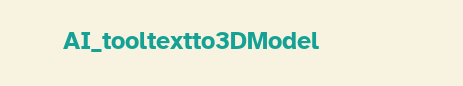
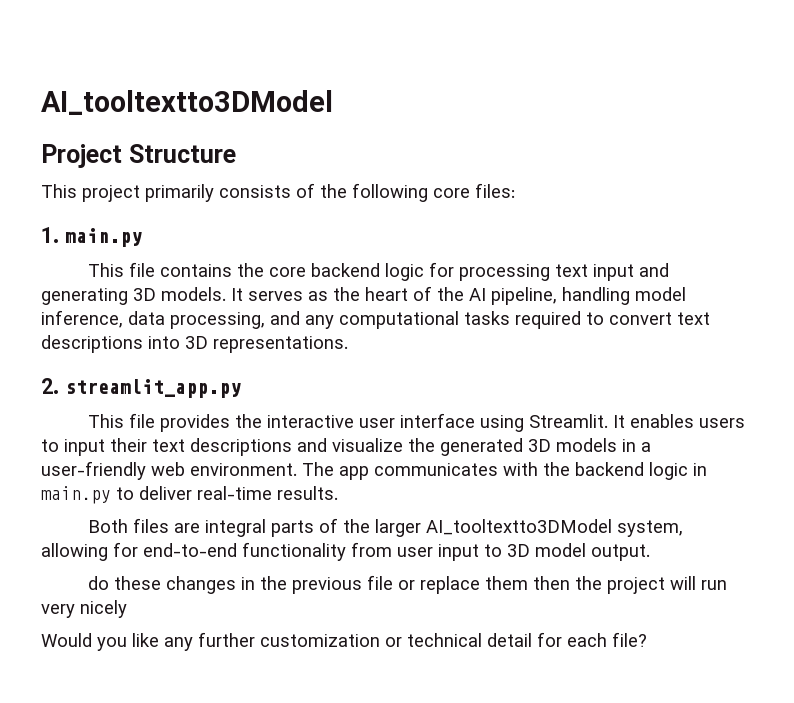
[63,32,319,52] AI_tooltextto3DModel -> [41,90,333,115] [41,144,236,168] [41,183,515,202] [41,227,142,247] [88,262,670,281] [41,286,686,305] [41,310,710,329] [41,335,348,353] [41,378,241,398] [88,413,746,432] [41,438,651,456] [41,461,707,480] [41,486,338,504] [88,518,684,537] [41,542,650,561] [88,575,728,594] [41,600,127,618] [41,632,647,651] AI_tooltextto3DModel // Project Structure // This project primarily consists of the following core files: // 1. main.py // This file contains the core backend logic for processing text input and generating 3D models. It serves as the heart of the AI pipeline, handling model inference, data processing, and any computational tasks required to convert text descriptions into 3D representations. // 2. streamlit_app.py // This file provides the interactive user interface using Streamlit. It enables users to input their text descriptions and visualize the generated 3D models in a user-friendly web environment. The app communicates with the backend logic in main.py to deliver real-time results. // Both files are integral parts of the larger AI_tooltextto3DModel system, allowing for end-to-end functionality from user input to 3D model output. // do these changes in the previous file or replace them then the project will run very nicely // Would you like any further customization or technical detail for each file?

